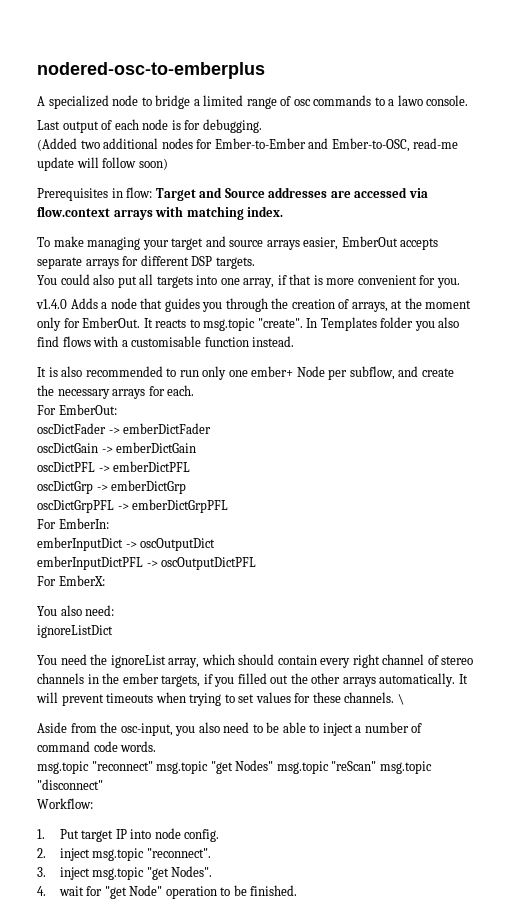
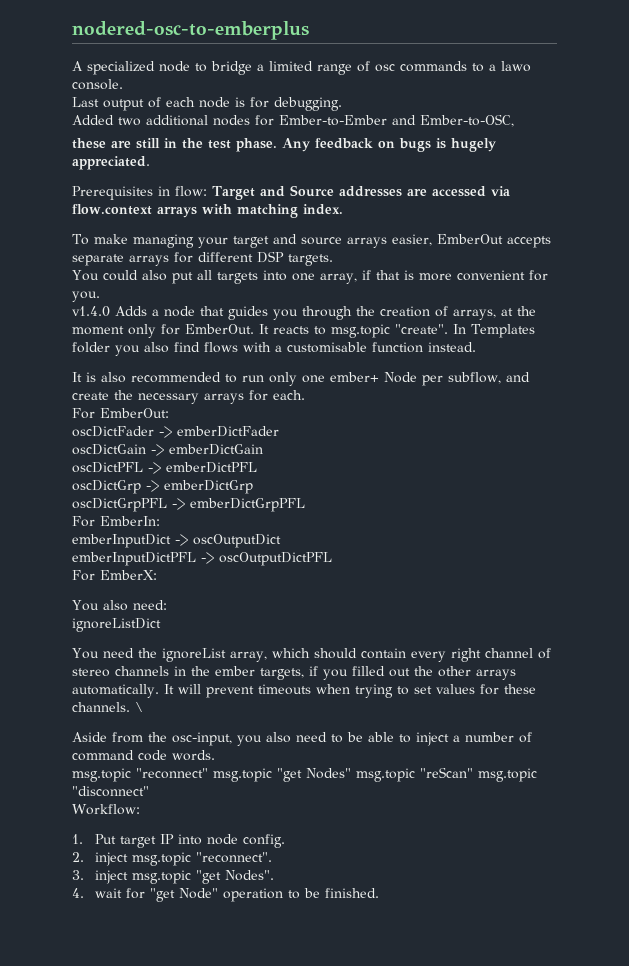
[37,138,77,151] (Added -> [72,115,114,125] Added
[413,138,459,149] [37,157,168,171] read-me update will follow soon) -> [72,138,496,152] [72,156,150,170] // these are still in the test phase. Any feedback on bugs is hugely appreciated.

